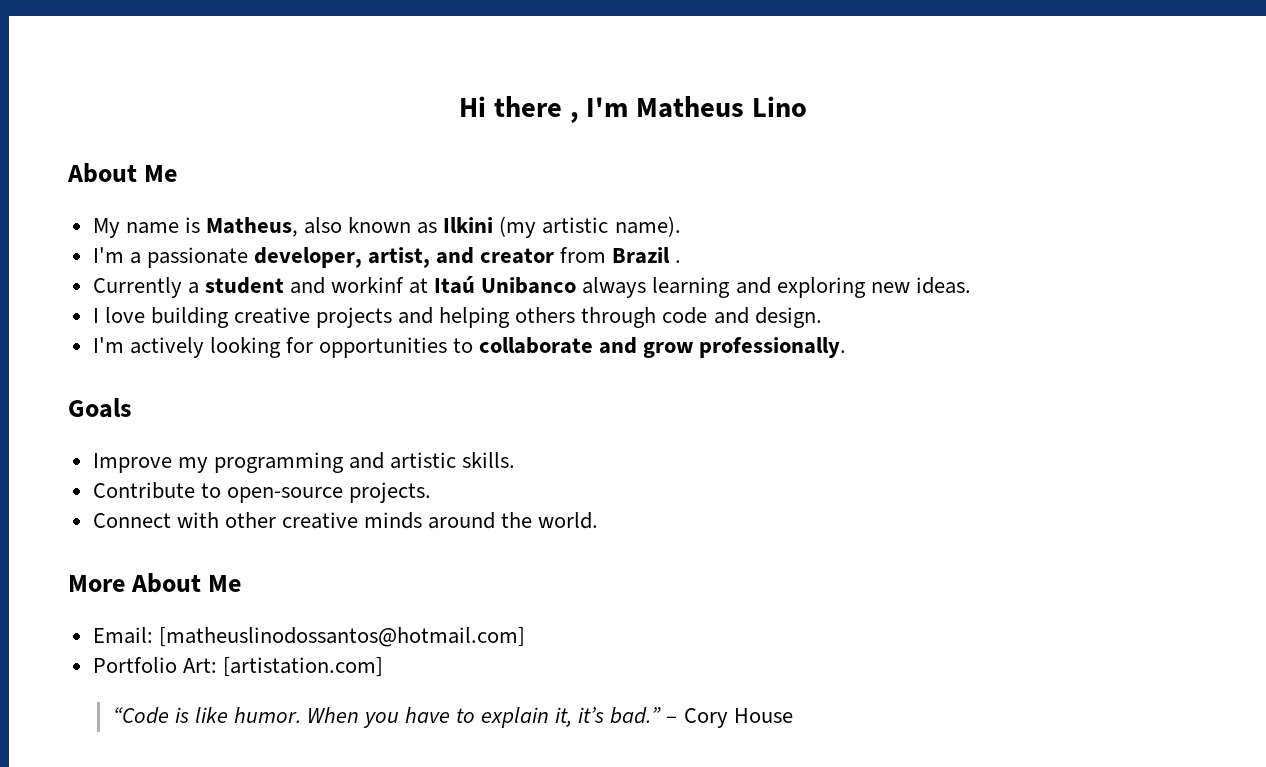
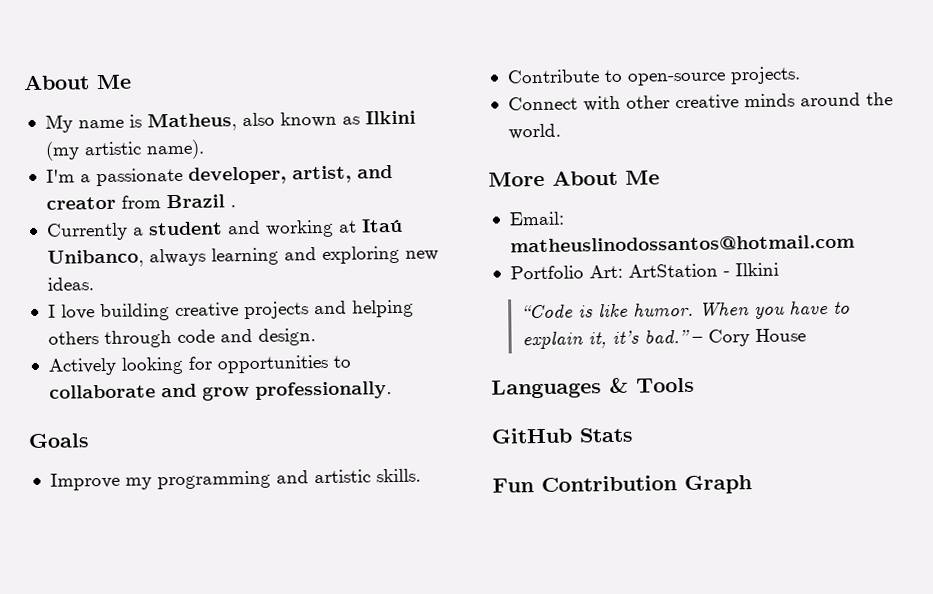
[459,96,807,123] Hi there , I'm Matheus Lino // -> (23, 82) none
[331,277,405,293] workinf -> [264,219,334,238] working
[481,277,577,294] Unibanco -> [46,249,144,268] Unibanco,
[92,337,204,358] I'm actively -> [47,357,117,376] Actively
[158,627,525,647] [matheuslinodossantos@hotmail.com] -> [509,234,855,253] matheuslinodossantos@hotmail.com
[222,657,383,677] [artistation.com] -> [627,262,779,278] ArtStation - Ilkini
(793, 715) none -> [491,377,695,399] [491,427,634,444] [492,475,752,495] // Languages & Tools // GitHub Stats // Fun Contribution Graph

